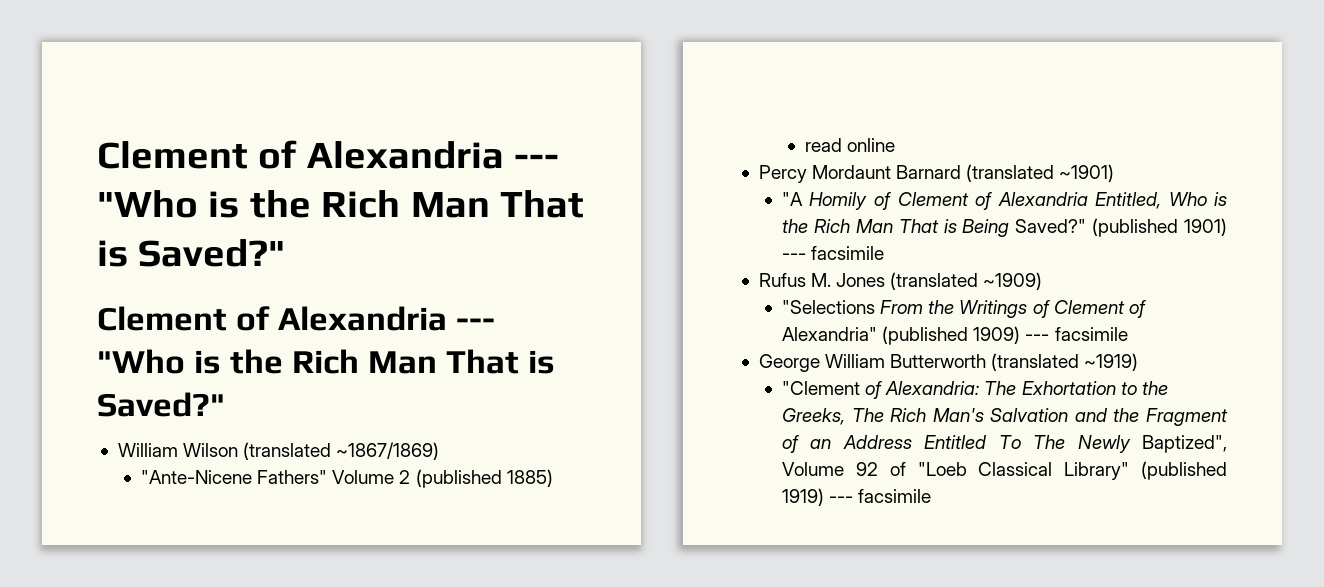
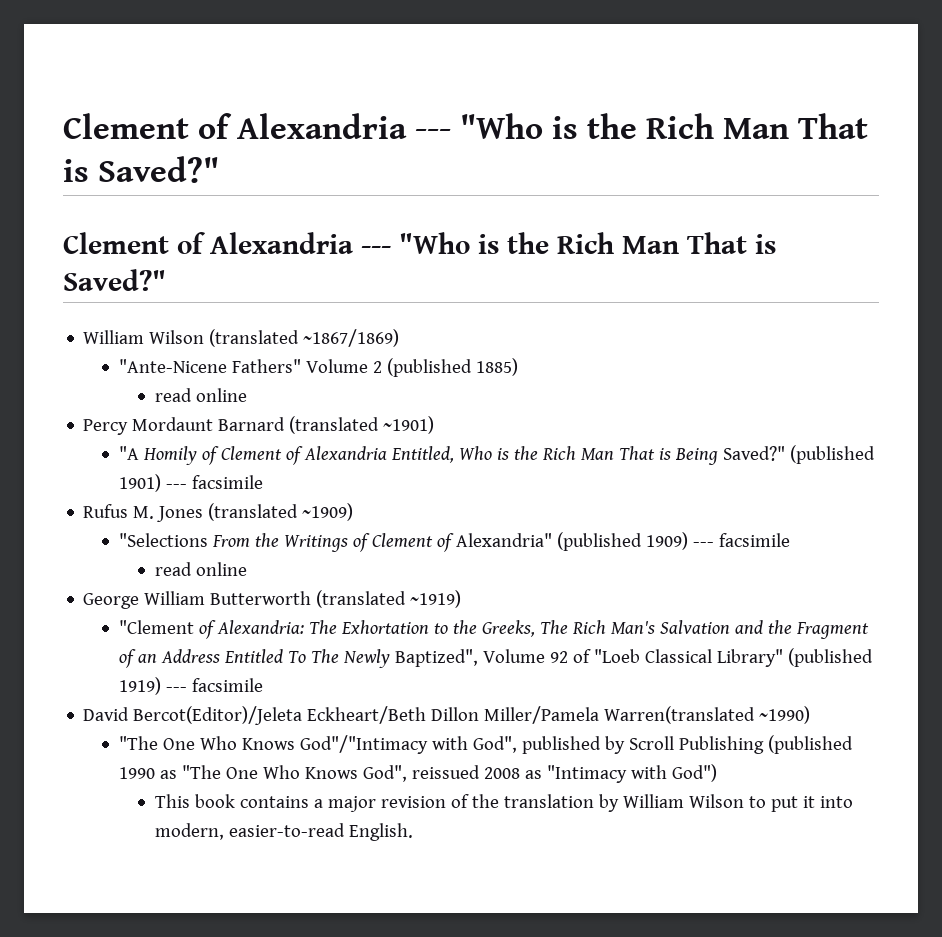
(1128, 334) none -> [154,562,247,576] // read online
(932, 496) none -> [83,706,811,725] [119,735,854,754] [119,764,718,783] [154,794,853,812] [154,823,413,841] // David Bercot(Editor)/Jeleta Eckheart/Beth Dillon Miller/Pamela Warren(translated ~1990) // "The One Who Knows God"/"Intimacy with God", published by Scroll Publishing (published 1990 as "The One Who Knows God", reissued 2008 as "Intimacy with God") // This book contains a major revision of the translation by William Wilson to put it into modern, easier-to-read English.

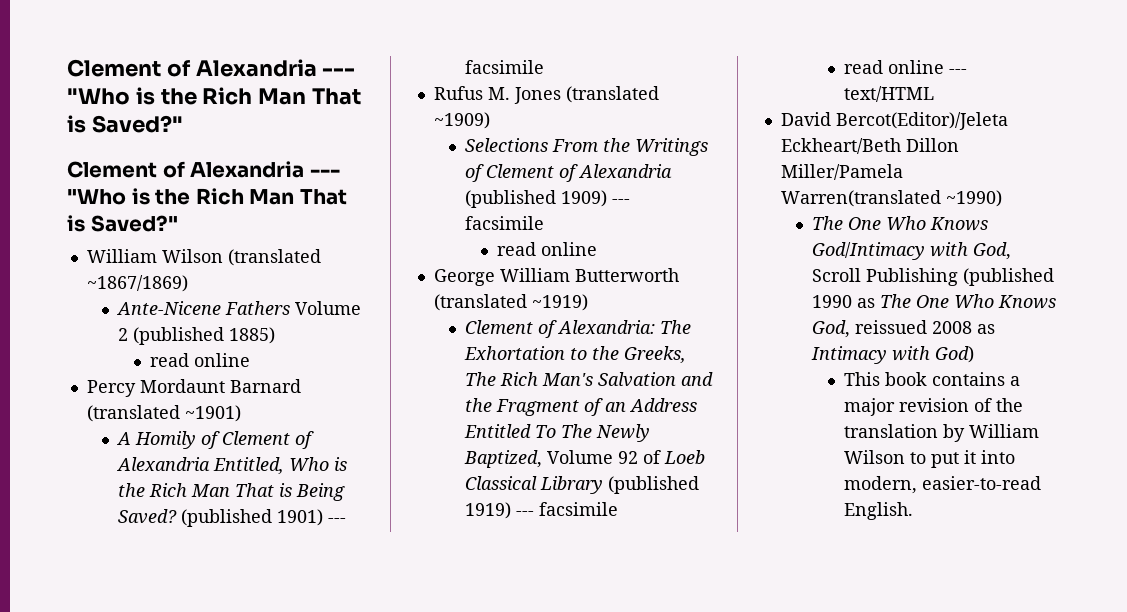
[119,359,302,373] "Ante-Nicene Fathers" -> [116,301,291,315] Ante-Nicene Fathers
[119,446,140,460] "A -> [116,432,132,445] A
[723,446,786,461] Saved?" -> [118,509,178,524] Saved?
[119,533,209,547] "Selections -> [465,138,549,152] Selections
[456,533,553,547] Alexandria" -> [578,164,673,178] Alexandria
[119,620,195,634] "Clement -> [465,320,534,334] Clement
[395,649,479,667] Baptized", -> [464,450,543,468] Baptized,
[594,649,784,667] "Loeb Classical Library" -> [664,450,706,464] [465,476,604,494] Loeb Classical Library
(264, 685) none -> [843,60,967,74] [843,86,934,102] // read online --- text/HTML
[119,735,626,754] "The One Who Knows God"/"Intimacy with God", published by -> [812,216,989,231] [812,242,1012,260] The One Who Knows God/Intimacy with God,
[182,765,408,782] "The One Who Knows God", -> [880,294,1057,309] [812,320,851,338] The One Who Knows God,
[547,764,718,783] "Intimacy with God") -> [811,346,975,364] Intimacy with God)

